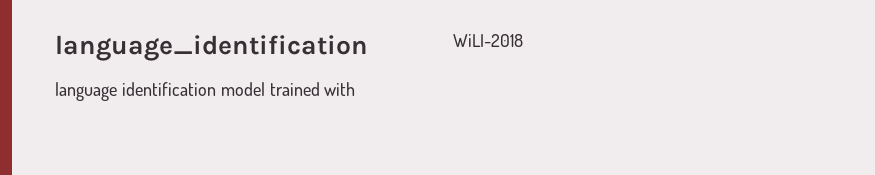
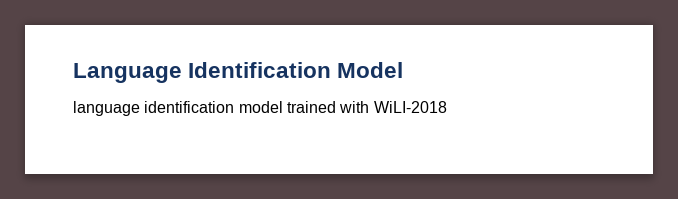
[55,35,368,61] language_identification -> [73,62,404,83] Language Identification Model

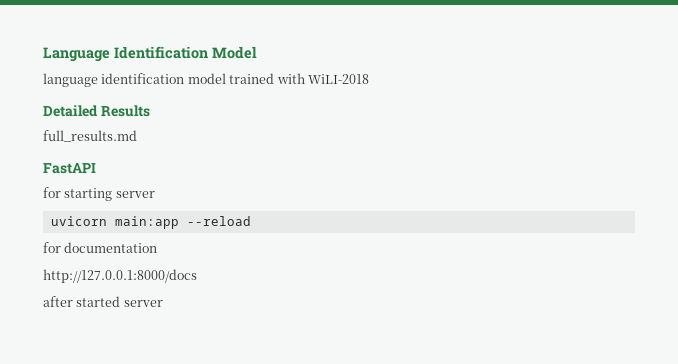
(447, 107) none -> [43,105,150,117] [43,130,137,142] [43,163,96,174] [43,187,155,201] [50,216,251,229] [43,242,158,253] [43,269,197,283] [43,296,163,307] // Detailed Results // full_results.md // FastAPI // for starting server // uvicorn main:app --reload // for documentation // http://127.0.0.1:8000/docs // after started server

